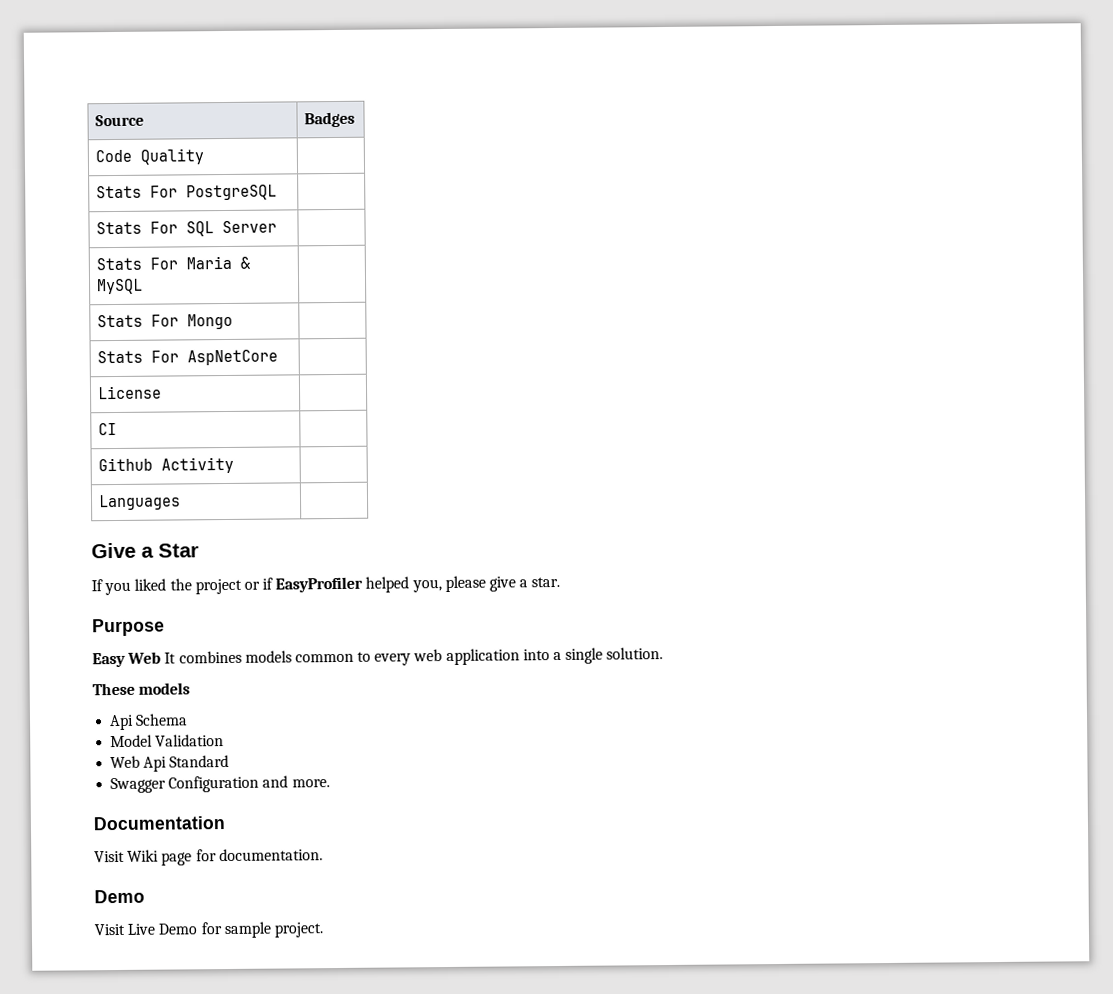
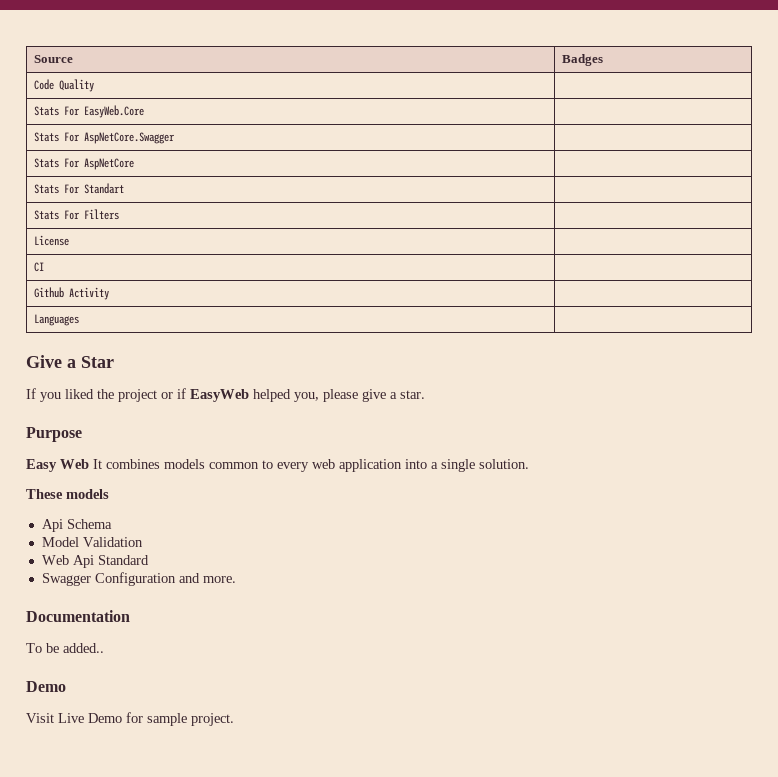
[185,184,277,201] [95,220,277,237] [95,255,251,271] [96,278,143,295] [96,313,233,330] [96,349,278,366] PostgreSQL | // Stats For SQL Server | // Stats For Maria & MySQL | // Stats For Mongo | // Stats For AspNetCore -> [84,105,145,118] [34,132,176,144] [34,158,135,170] [34,183,125,194] [34,209,120,220] EasyWeb.Core | // Stats For AspNetCore.Swagger | // Stats For AspNetCore | // Stats For Standart | // Stats For Filters
[275,576,364,593] EasyProfiler -> [190,389,249,402] EasyWeb
[94,848,323,866] Visit Wiki page for documentation. -> [26,643,104,653] To be added..

